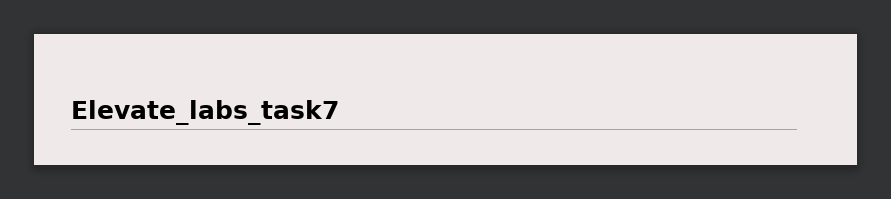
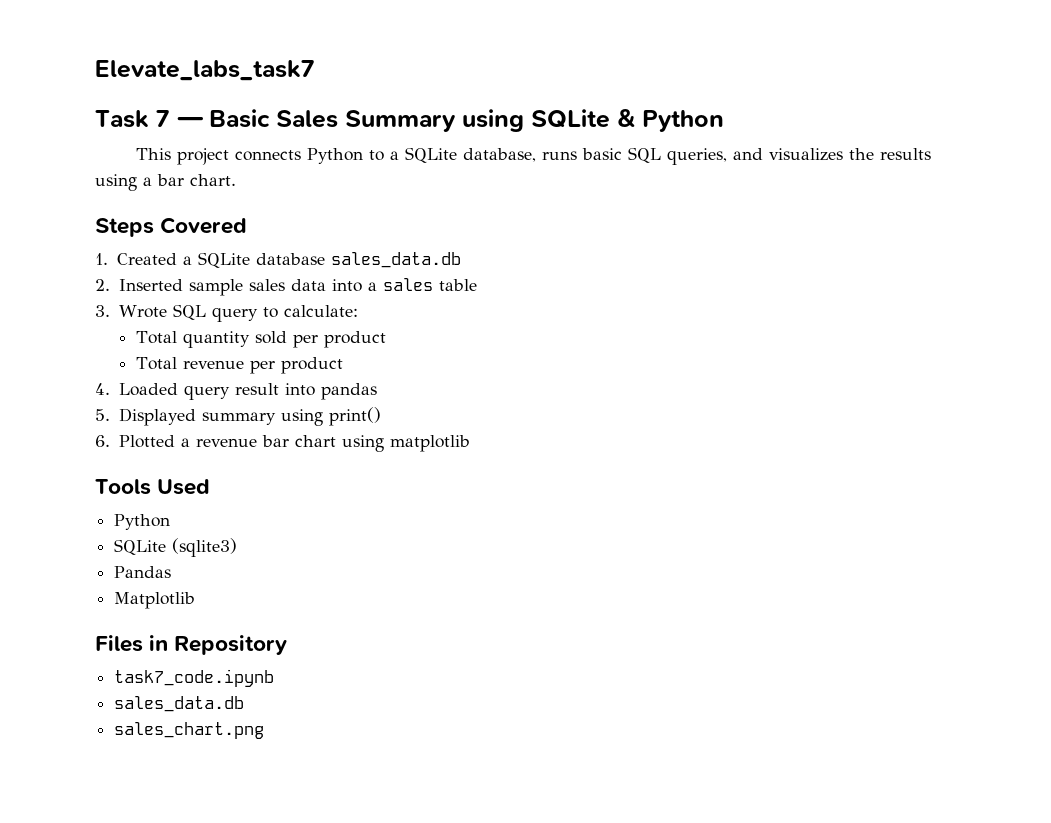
(339, 112) none -> [95,109,724,132] [135,147,931,165] [95,174,236,191] [95,217,248,237] [95,252,461,268] [95,278,477,296] [95,304,358,322] [136,331,387,348] [136,357,344,374] [95,383,377,400] [95,407,381,426] [95,435,470,452] [95,479,211,495] [114,514,171,530] [114,538,238,557] [114,566,172,578] [114,592,196,609] [95,635,288,655] [114,669,275,687] [114,696,245,712] [114,722,265,739] // Task 7 — Basic Sales Summary using SQLite & Python // This project connects Python to a SQLite database, runs basic SQL queries, and visualizes the results using a bar chart. // Steps Covered // 1. Created a SQLite database sales_data.db // 2. Inserted sample sales data into a sales table // 3. Wrote SQL query to calculate: // Total quantity sold per product // Total revenue per product // 4. Loaded query result into pandas // 5. Displayed summary using print() // 6. Plotted a revenue bar chart using matplotlib // Tools Used // Python // SQLite (sqlite3) // Pandas // Matplotlib // Files in Repository // task7_code.ipynb // sales_data.db // sales_chart.png

